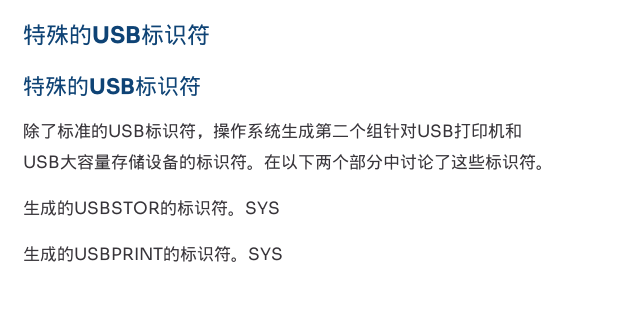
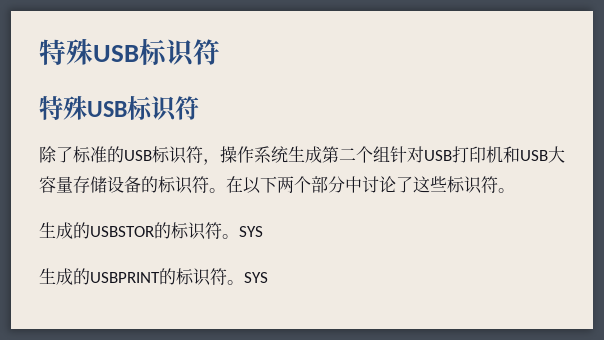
[23,24,92,46] 特殊的 -> [39,38,93,65] 特殊
[67,76,89,96] 的 -> (87, 108) none

